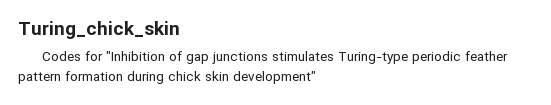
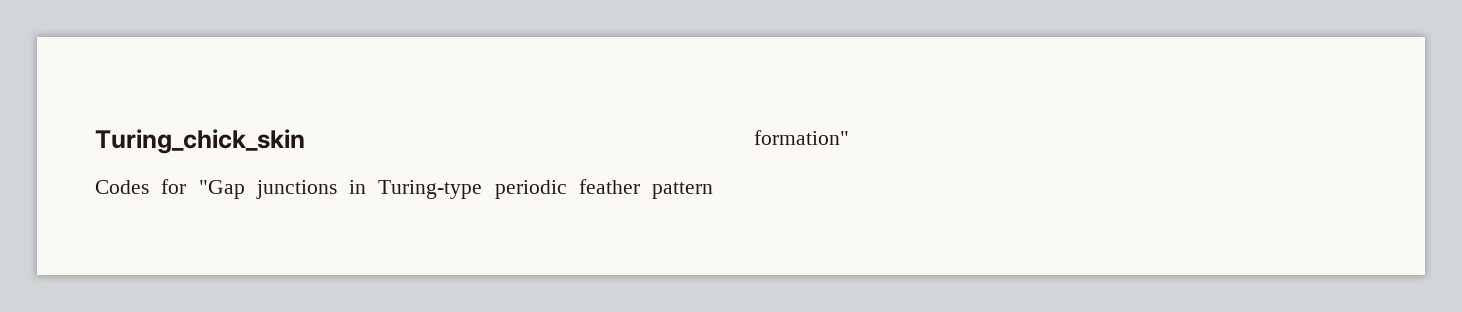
[105,51,508,64] [18,71,316,84] "Inhibition of gap junctions stimulates Turing-type periodic feather pattern formation during chick skin development" -> [198,179,713,199] [754,130,849,145] "Gap junctions in Turing-type periodic feather pattern formation"

